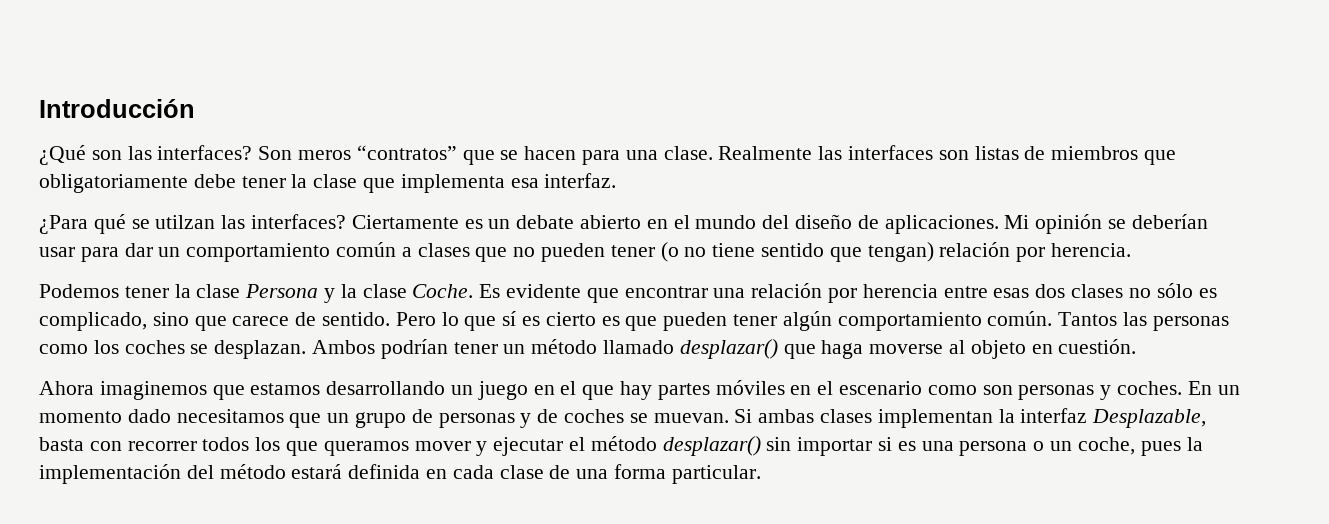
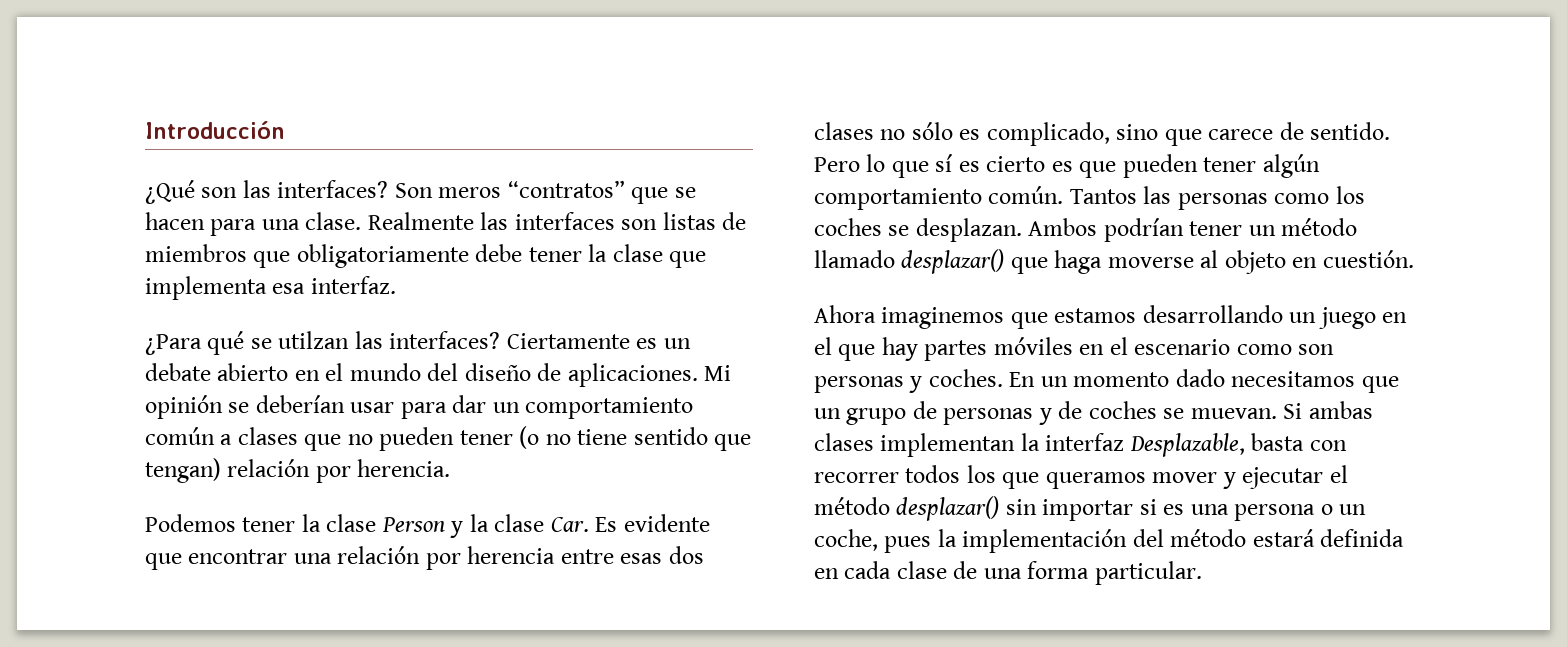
[245,284,319,298] Persona -> [381,517,445,532] Person
[412,284,474,298] Coche. -> [550,517,589,532] Car.

